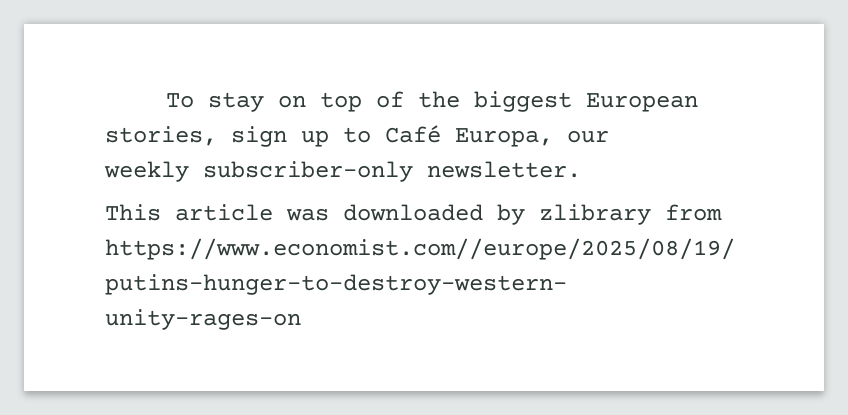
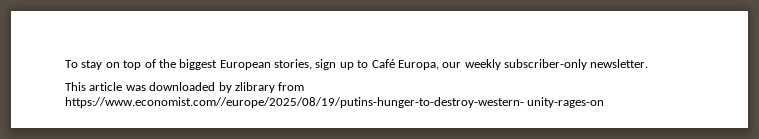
(609, 136) // -> (462, 65) none

